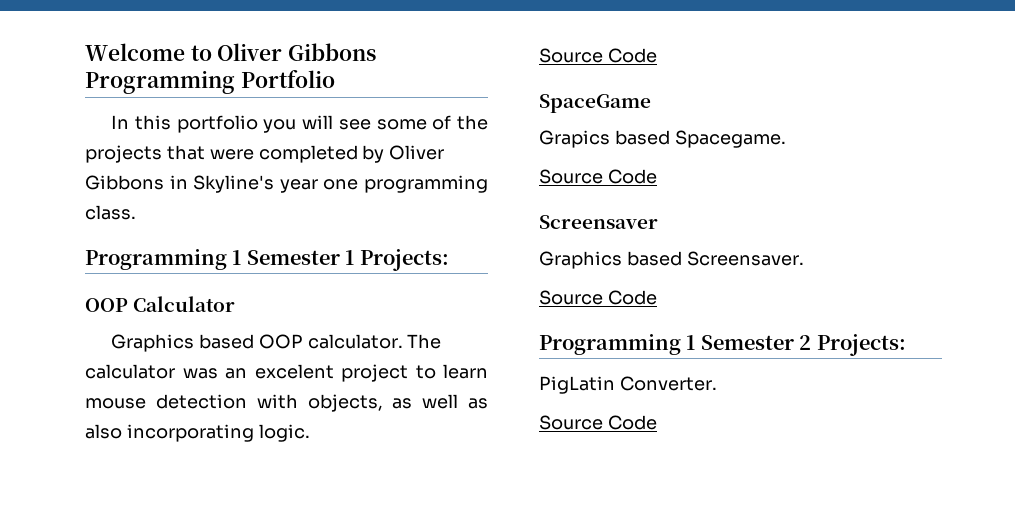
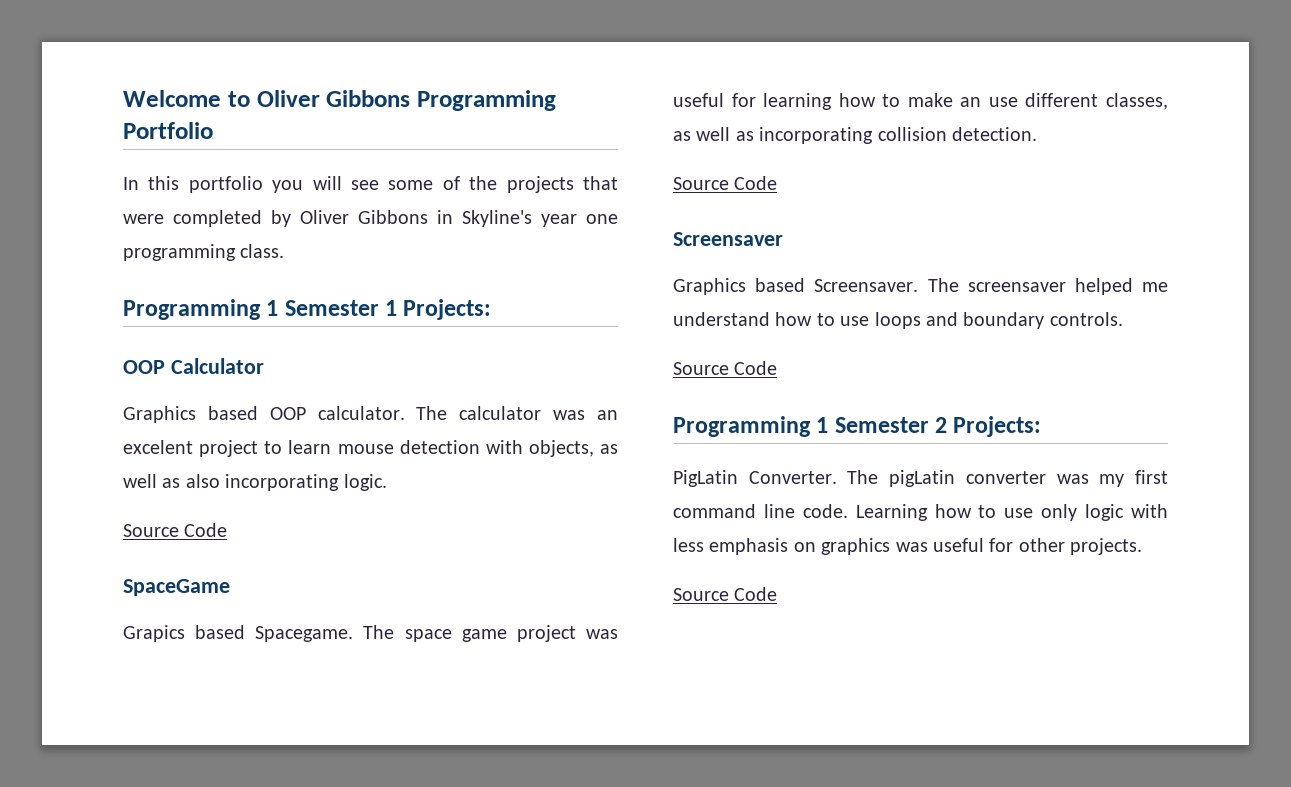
(786, 139) none -> [363,625,619,642] [673,93,1168,110] [673,127,1037,144] The space game project was useful for learning how to make an use different classes, as well as incorporating collision detection.
(804, 258) none -> [927,278,1168,295] [673,312,1123,329] The screensaver helped me understand how to use loops and boundary controls.
(717, 383) none -> [847,470,1168,487] [673,504,1168,521] [673,538,1143,555] The pigLatin converter was my first command line code. Learning how to use only logic with less emphasis on graphics was useful for other projects.

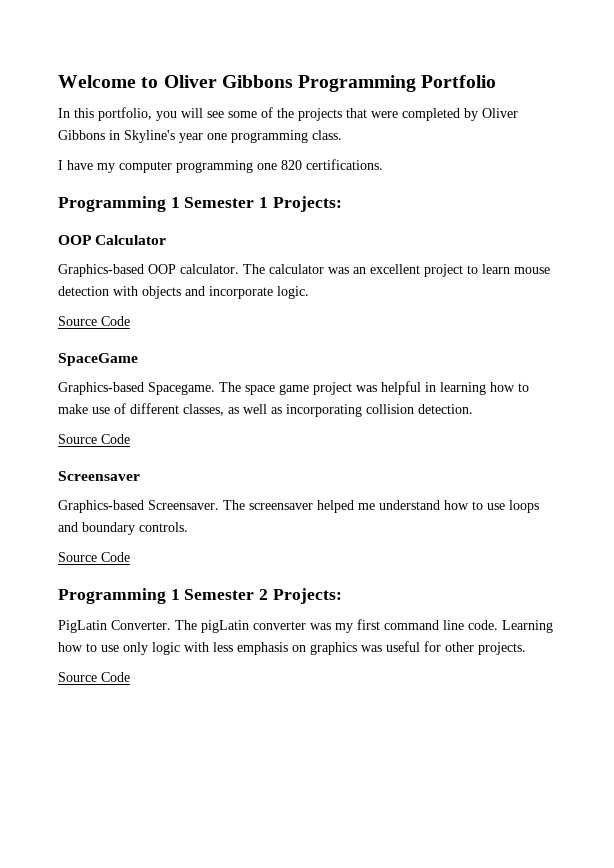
[188,176,263,193] portfolio -> [98,107,152,121] portfolio,
(285, 251) none -> [58,159,383,173] // I have my computer programming one 820 certifications.
[123,406,258,423] Graphics based -> [58,264,144,277] Graphics-based
[123,440,193,454] excelent -> [370,264,420,274] excellent
[528,440,618,457] [123,474,340,491] objects, as well as also incorporating -> [142,286,273,299] objects and incorporate
[123,625,246,642] Grapics based -> [58,382,144,395] Graphics-based
[673,93,756,107] useful for -> [381,381,436,395] helpful in
[960,97,1018,107] an use -> [92,403,126,414] use of
[673,278,806,295] Graphics based -> [58,500,144,513] Graphics-based

